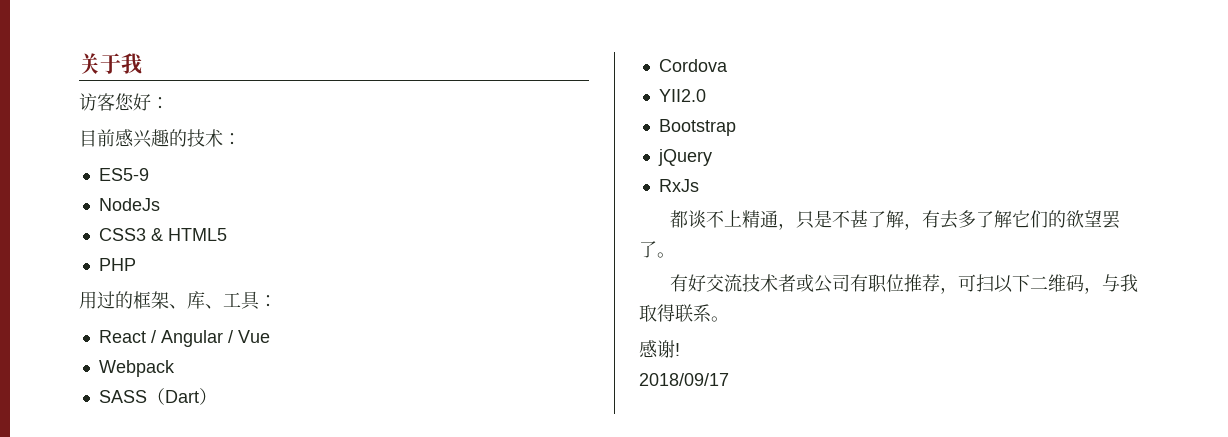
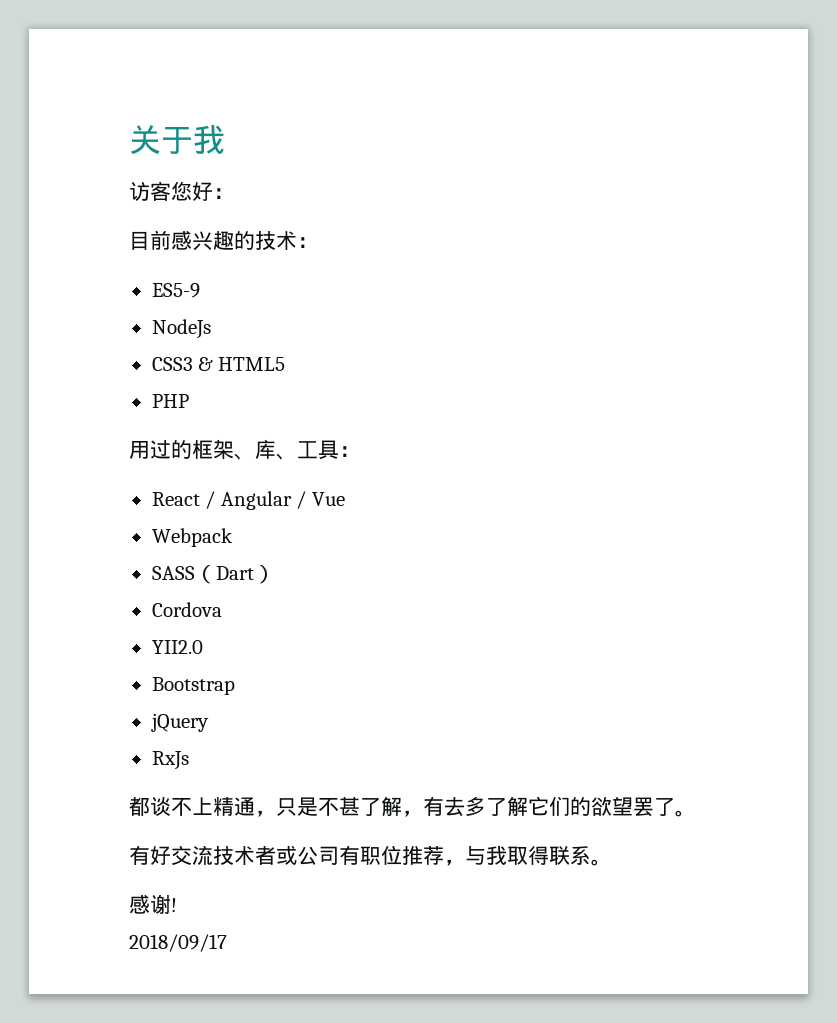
[957,274,1102,294] 可扫以下二维码， -> (465, 862) none

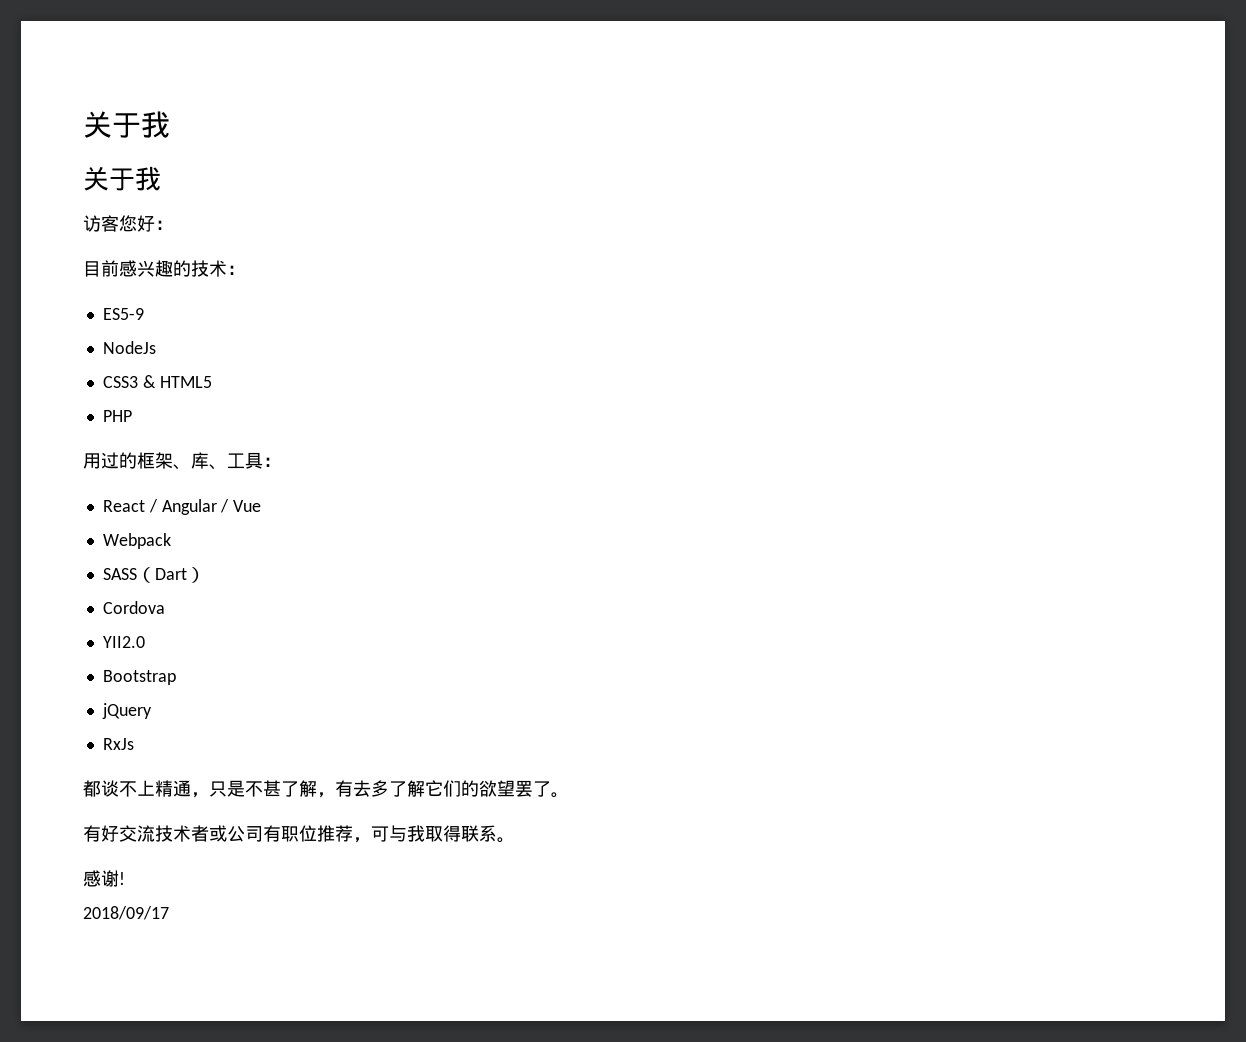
[129,125,225,154] 关于我 -> [83,111,170,138] [83,166,161,191] 关于我 // 关于我
(465, 862) none -> [371,826,389,842] 可

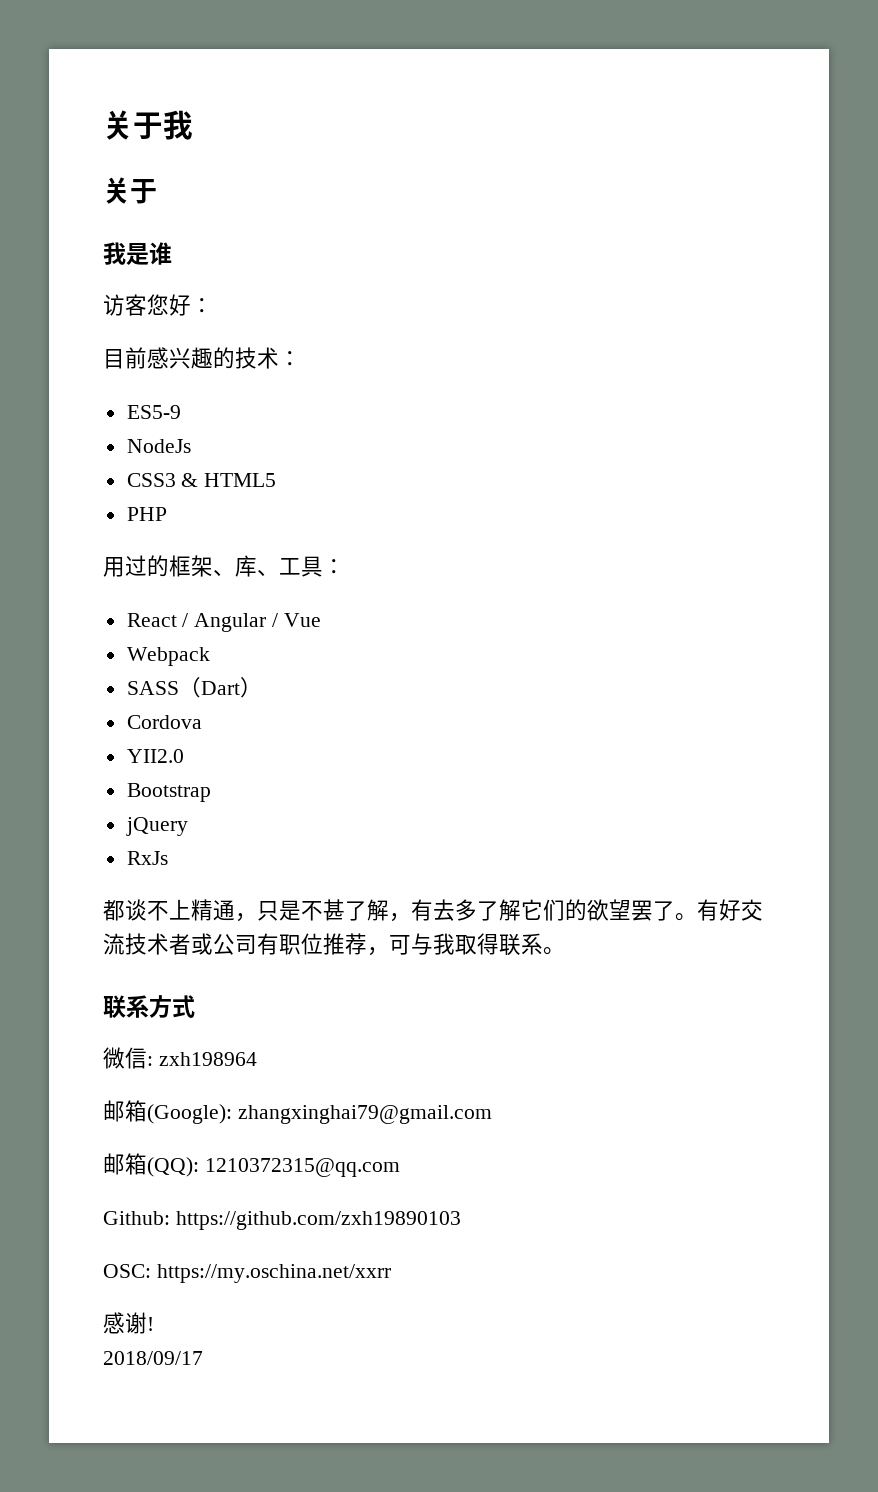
[135,166,161,191] 我 -> [103,242,172,265] // 我是谁
(569, 795) // -> (697, 917) none
(515, 840) none -> [103,995,195,1018] [103,1047,257,1069] [103,1100,492,1124] [103,1153,400,1177] [103,1211,461,1230] [103,1264,391,1283] // 联系方式 // 微信: zxh198964 // 邮箱(Google): zhangxinghai79@gmail.com // 邮箱(QQ): 1210372315@qq.com // Github: https://github.com/zxh19890103 // OSC: https://my.oschina.net/xxrr

